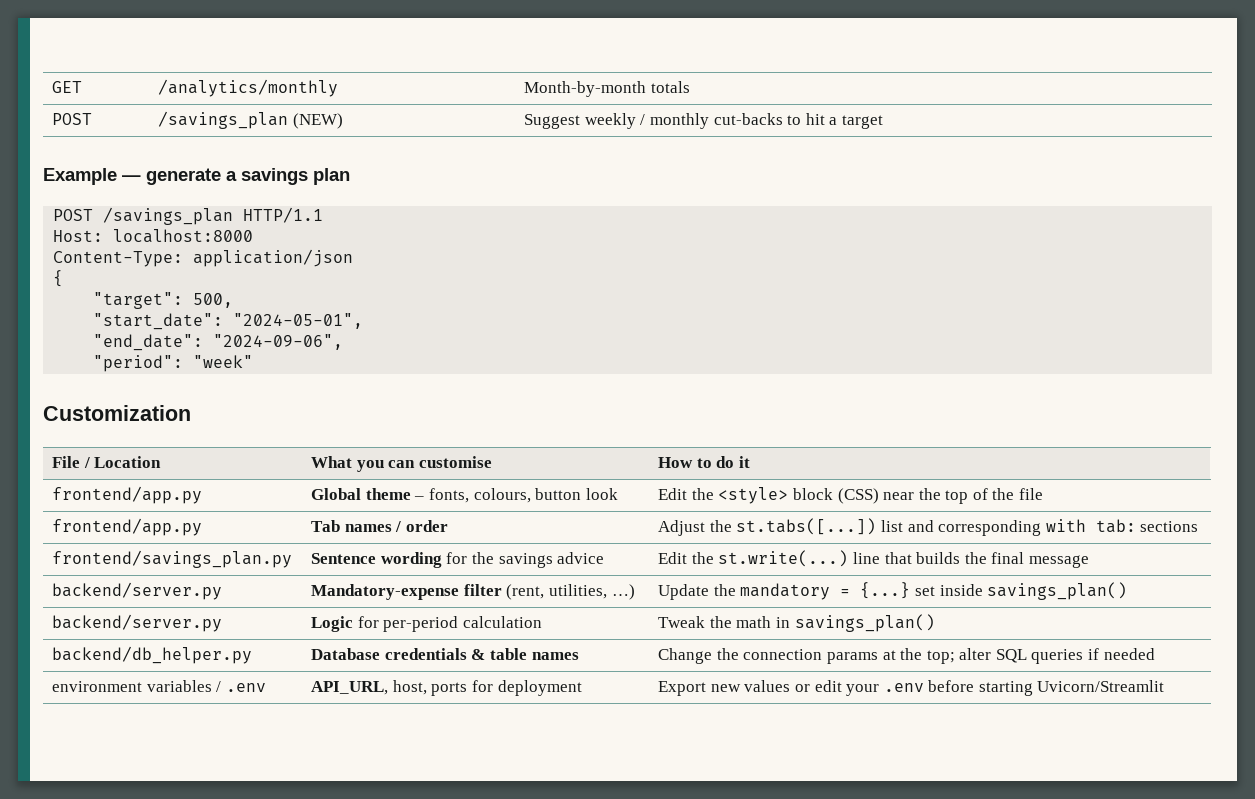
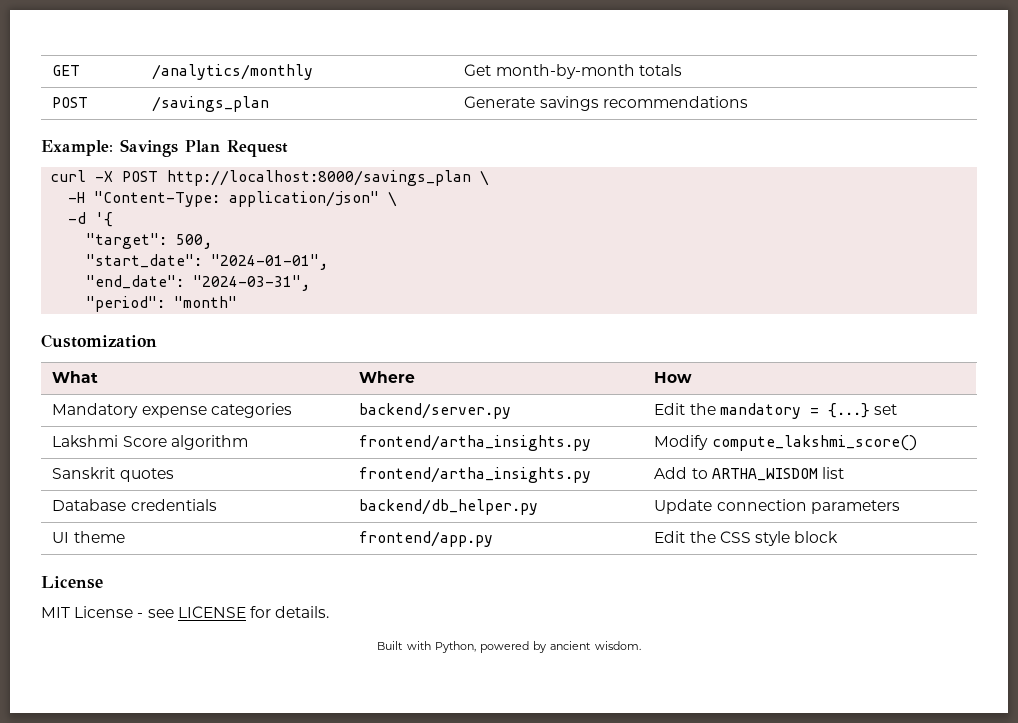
[524,81,647,97] Month-by-month -> [464,64,635,79] Get month-by-month
[292,113,343,129] [524,113,883,129] [43,168,350,185] [53,207,324,225] [53,229,254,243] [53,249,354,267] [53,270,64,287] (NEW) | Suggest weekly / monthly cut-backs to hit a target // Example — generate a savings plan // POST /savings_plan HTTP/1.1 // Host: localhost:8000 // Content-Type: application/json // { -> [464,96,748,111] [41,139,288,157] [50,170,490,186] [68,191,398,207] [68,212,114,227] | Generate savings recommendations // Example: Savings Plan Request // curl -X POST http://localhost:8000/savings_plan \ // -H "Content-Type: application/json" \ // -d '{
[233,313,364,329] "2024-05-01", -> [211,254,329,270] "2024-01-01",
[213,334,344,350] "2024-09-06", -> [193,275,311,291] "2024-03-31",
[193,355,254,368] "week" -> [174,296,238,308] "month"
[52,456,162,468] [311,456,492,472] [658,456,750,468] [52,486,203,504] [311,488,618,503] [658,487,1044,504] [52,518,203,536] [311,520,448,532] [658,518,1199,536] [52,550,293,568] [311,552,605,568] [658,550,1089,568] [52,582,223,600] [311,584,635,600] [658,582,1128,600] [52,614,223,632] [311,616,542,632] [658,614,935,632] [52,646,253,664] [311,648,579,660] [658,648,1155,664] [52,680,266,692] [311,680,582,696] [658,680,1165,696] File / Location | What you can customise | How to do it // frontend/app.py | Global theme – fonts, colours, button look | Edit the <style> block (CSS) near the top of the file // frontend/app.py | Tab names / order | Adjust the st.tabs([...]) list and corresponding with tab: sections // frontend/savings_plan.py | Sentence wording for the savings advice | Edit the st.write(...) line that builds the final message // backend/server.py | Mandatory-expense filter (rent, utilities, …) | Update the mandatory = {...} set inside savings_plan() // backend/server.py | Logic for per-period calculation | Tweak the math in savings_plan() // backend/db_helper.py | Database credentials & table names | Change the connection params at the top; alter SQL queries if needed // environment variables / .env | API_URL, host, ports for deployment | Export new values or edit your .env before starting Uvicorn/Streamlit -> [52,371,99,383] [359,371,416,383] [654,372,693,383] [52,403,292,418] [359,403,512,419] [654,403,897,419] [52,435,248,450] [359,435,592,451] [654,435,917,451] [52,467,174,482] [359,467,592,483] [654,467,844,481] [52,499,217,511] [359,499,539,515] [654,499,900,514] [52,531,125,543] [359,531,494,547] [654,531,839,546] [41,576,103,589] [41,606,330,618] [377,641,641,653] What | Where | How // Mandatory expense categories | backend/server.py | Edit the mandatory = {...} set // Lakshmi Score algorithm | frontend/artha_insights.py | Modify compute_lakshmi_score() // Sanskrit quotes | frontend/artha_insights.py | Add to ARTHA_WISDOM list // Database credentials | backend/db_helper.py | Update connection parameters // UI theme | frontend/app.py | Edit the CSS style block // License // MIT License - see LICENSE for details. // Built with Python, powered by ancient wisdom.

